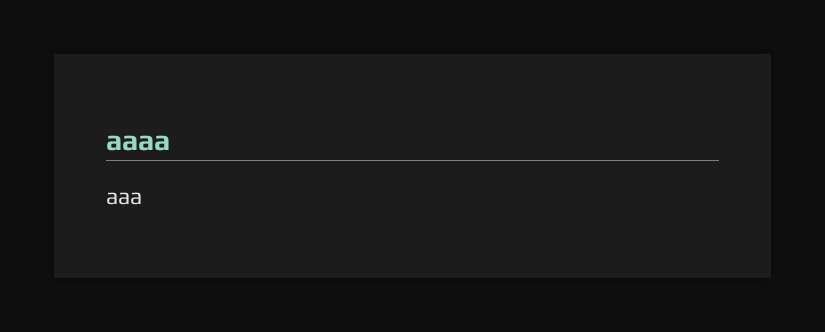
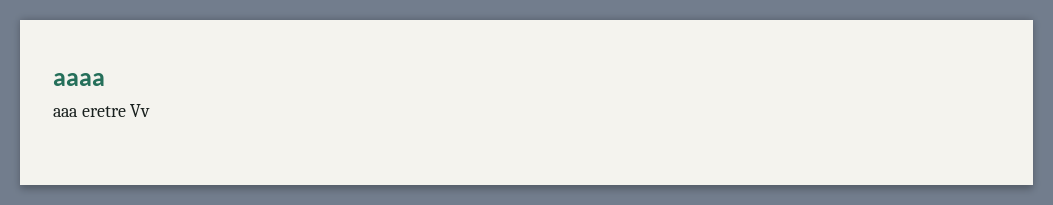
(142, 198) none -> [81,104,151,117] eretre Vv

